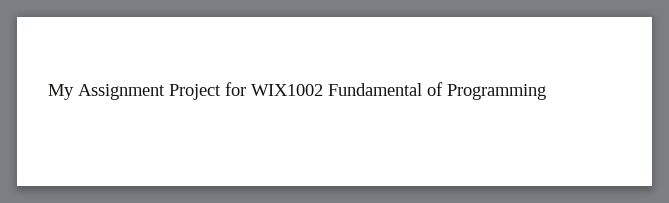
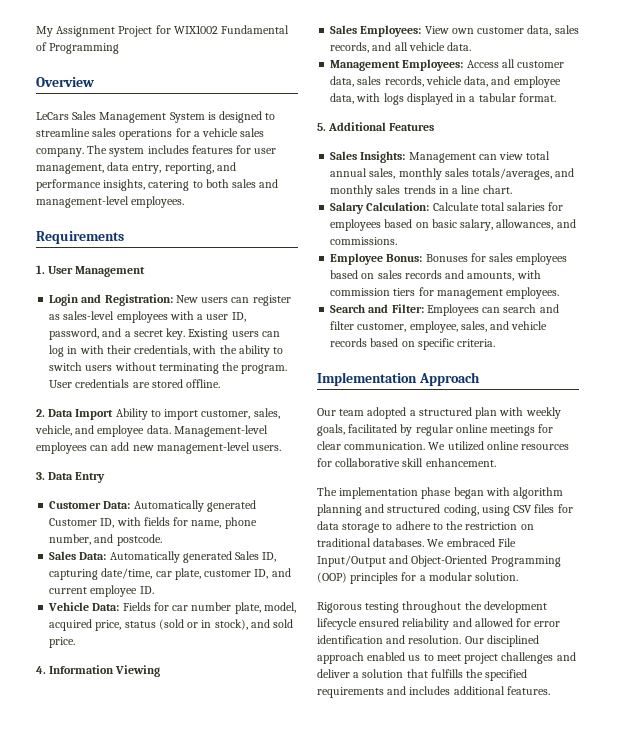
(546, 92) none -> [36,77,94,87] [36,111,276,123] [36,128,265,140] [36,145,277,157] [36,162,236,174] [36,179,279,191] [36,196,185,208] [36,231,124,244] [36,265,146,277] [49,294,291,306] [49,311,246,323] [49,328,280,340] [49,345,284,357] [49,362,288,374] [49,379,221,388] [36,408,280,420] [35,425,268,437] [36,442,282,454] [36,472,106,483] [49,500,256,512] [49,517,257,529] [49,534,162,546] [49,551,277,563] [49,568,291,580] [49,585,154,597] [48,602,296,614] [49,619,294,631] [49,637,76,648] [36,665,161,677] [330,25,579,37] [330,42,472,53] [330,59,565,71] [330,76,561,88] [330,93,556,105] [317,122,435,131] [330,151,551,163] [330,168,575,180] [330,185,512,197] [330,202,564,214] [330,219,576,231] [330,237,398,245] [330,253,568,265] [330,270,541,281] [330,287,560,299] [330,304,559,316] [330,321,548,333] [330,338,496,350] [317,372,480,386] [317,407,561,419] [317,424,554,436] [317,441,570,451] [317,458,496,467] [317,487,564,499] [317,504,573,516] [317,521,534,533] [317,538,516,547] [317,555,561,567] [317,572,519,584] [317,601,547,613] [317,618,561,630] [317,635,539,647] [317,652,576,664] [317,669,528,681] [317,686,550,698] // Overview // LeCars Sales Management System is designed to streamline sales operations for a vehicle sales company. The system includes features for user management, data entry, reporting, and performance insights, catering to both sales and management-level employees. // Requirements // 1. User Management // Login and Registration: New users can register as sales-level employees with a user ID, password, and a secret key. Existing users can log in with their credentials, with the ability to switch users without terminating the program. User credentials are stored offline. // 2. Data Import Ability to import customer, sales, vehicle, and employee data. Management-level employees can add new management-level users. // 3. Data Entry // Customer Data: Automatically generated Customer ID, with fields for name, phone number, and postcode. // Sales Data: Automatically generated Sales ID, capturing date/time, car plate, customer ID, and current employee ID. // Vehicle Data: Fields for car number plate, model, acquired price, status (sold or in stock), and sold price. // 4. Information Viewing // Sales Employees: View own customer data, sales records, and all vehicle data. // Management Employees: Access all customer data, sales records, vehicle data, and employee data, with logs displayed in a tabular format. // 5. Additional Features // Sales Insights: Management can view total annual sales, monthly sales totals/averages, and monthly sales trends in a line chart. // Salary Calculation: Calculate total salaries for employees based on basic salary, allowances, and commissions. // Employee Bonus: Bonuses for sales employees based on sales records and amounts, with commission tiers for management employees. // Search and Filter: Employees can search and filter customer, employee, sales, and vehicle records based on specific criteria. // Implementation Approach // Our team adopted a structured plan with weekly goals, facilitated by regular online meetings for clear communication. We utilized online resources for collaborative skill enhancement. // The implementation phase began with algorithm planning and structured coding, using CSV files for data storage to adhere to the restriction on traditional databases. We embraced File Input/Output and Object-Oriented Programming (OOP) principles for a modular solution. // Rigorous testing throughout the development lifecycle ensured reliability and allowed for error identification and resolution. Our disciplined approach enabled us to meet project challenges and deliver a solution that fulfills the specified requirements and includes additional features.

